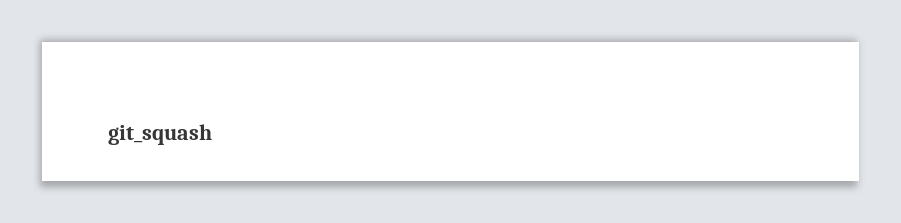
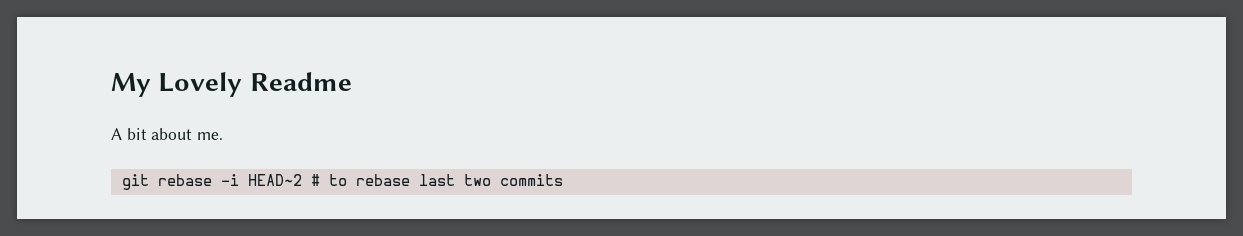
[108,124,212,145] git_squash -> [111,72,352,97] [111,128,224,140] [121,174,563,190] My Lovely Readme // A bit about me. // git rebase -i HEAD~2 # to rebase last two commits

